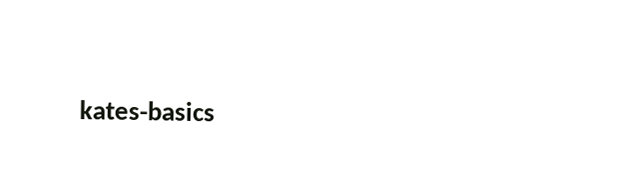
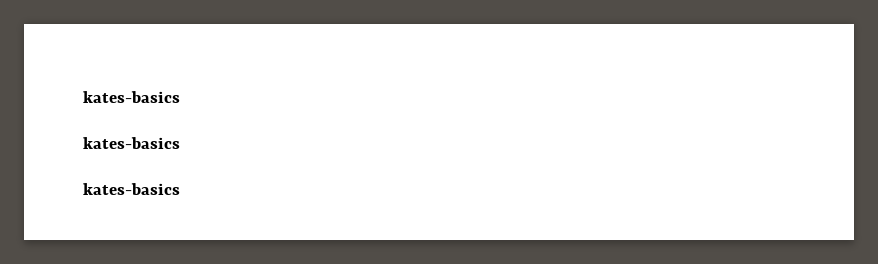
[79,100,215,122] kates-basics -> [83,91,180,103] [83,137,180,149] [83,183,180,195] kates-basics // kates-basics // kates-basics

